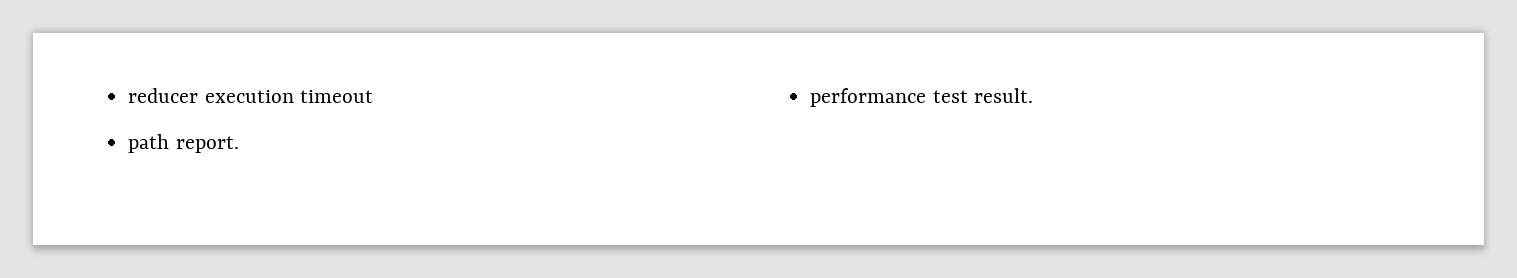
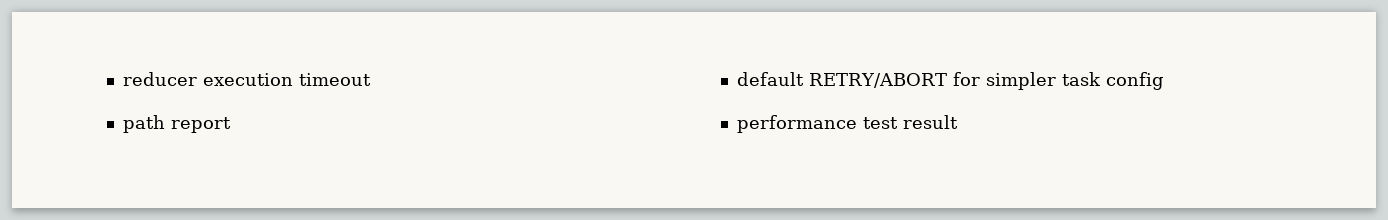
[175,136,239,153] report. -> [170,117,231,133] [736,72,1164,90] report // default RETRY/ABORT for simpler task config
[973,88,1033,103] result. -> [902,115,958,129] result

